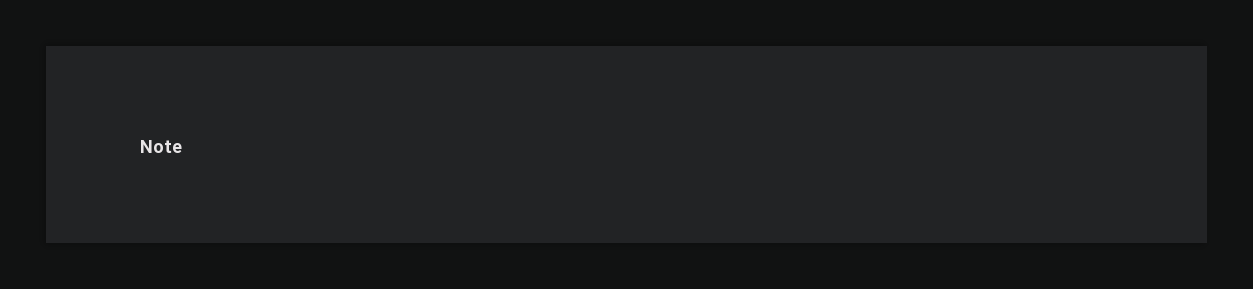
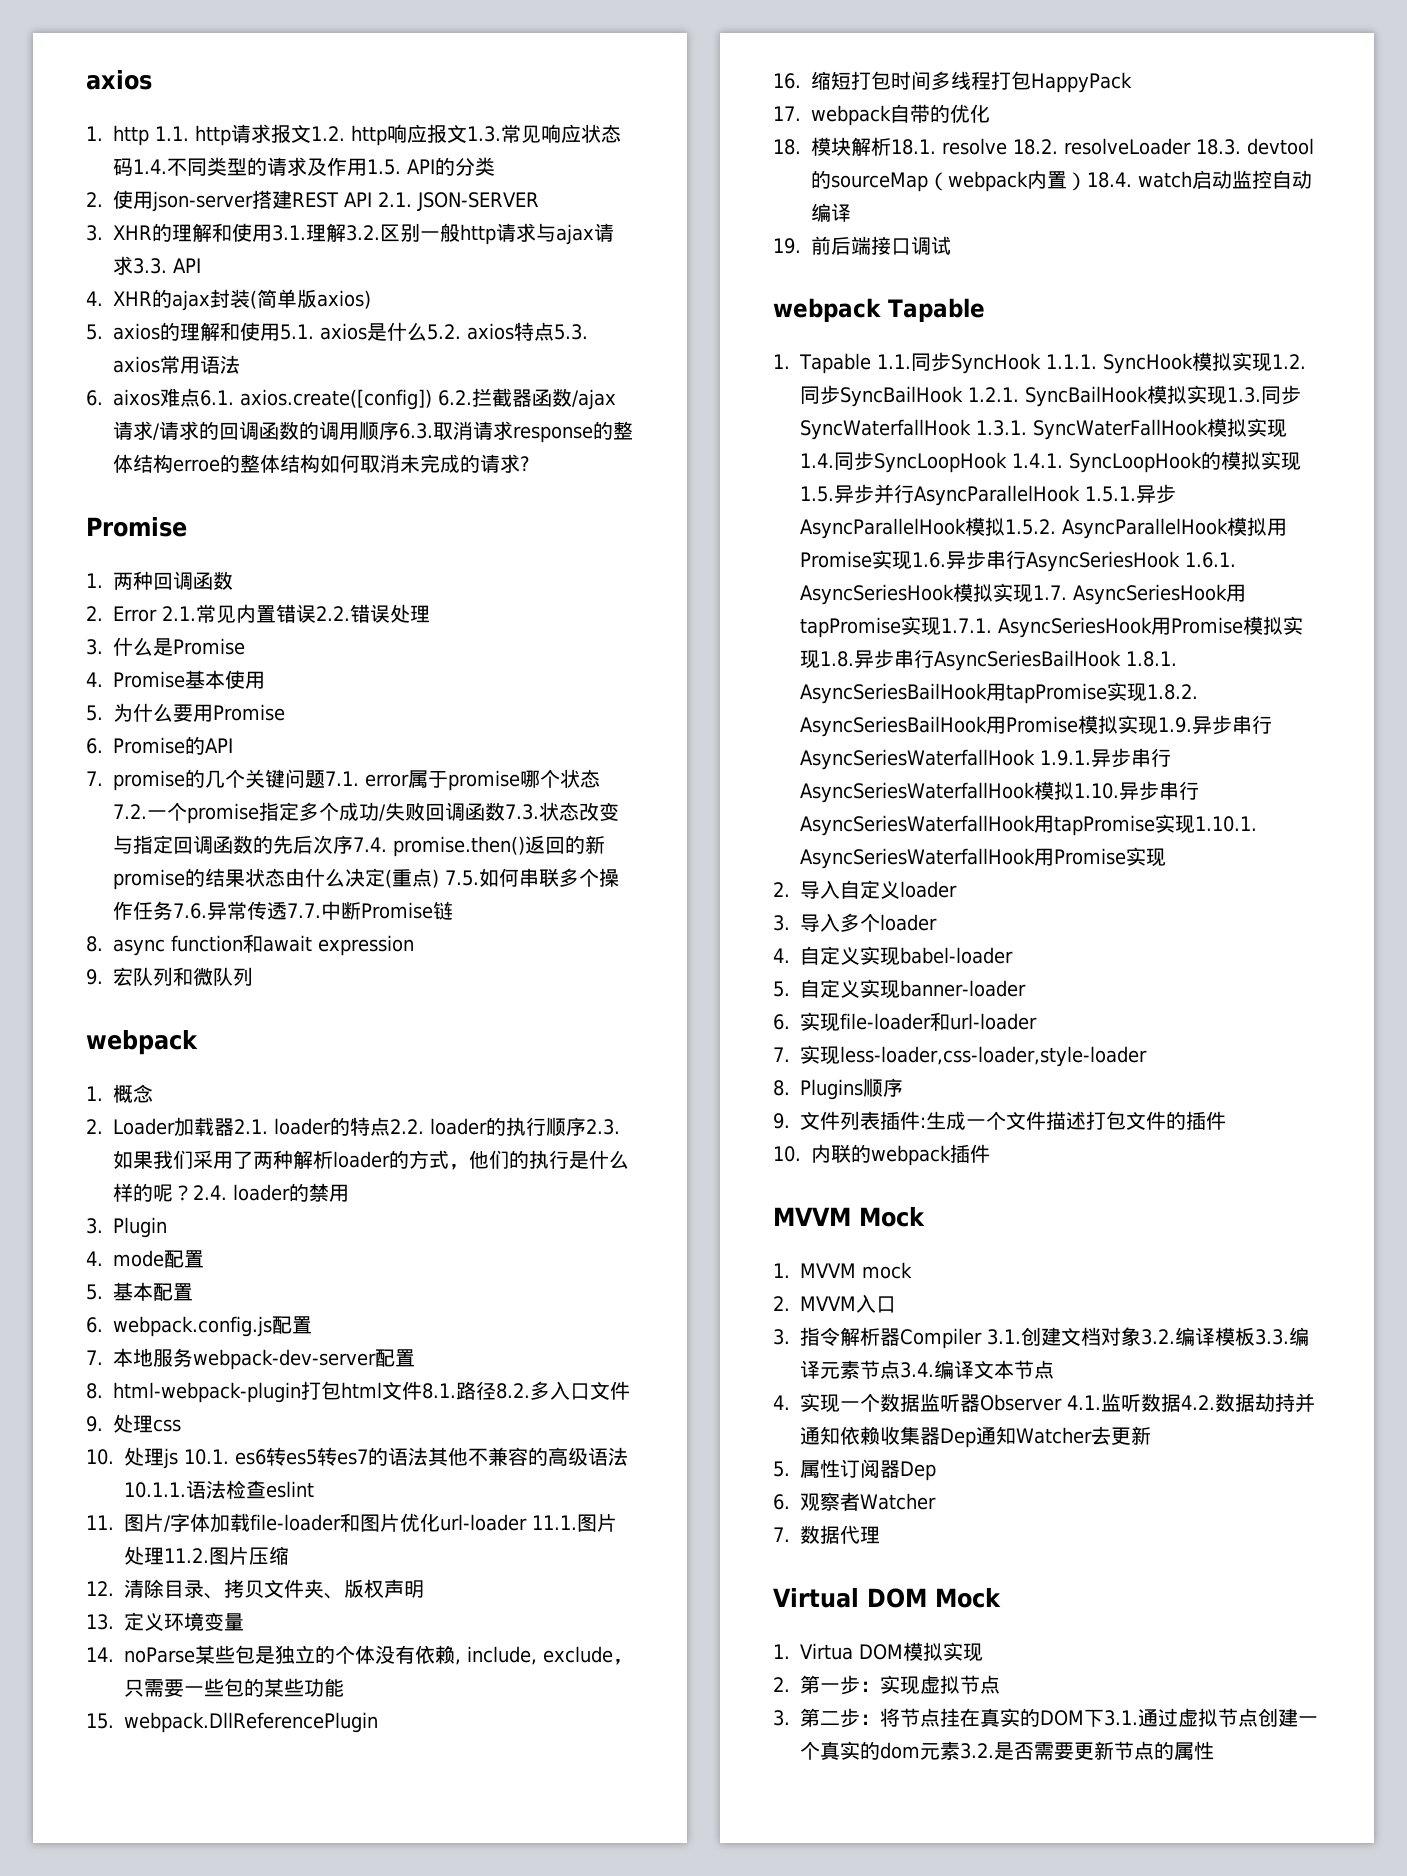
[140,140,182,153] Note -> [86,70,152,90] [86,124,622,146] [113,157,496,176] [86,190,540,212] [86,223,615,245] [113,256,202,275] [86,289,372,311] [86,322,589,341] [113,355,241,374] [86,388,617,410] [113,421,634,443] [113,454,531,473] [86,517,187,537] [86,571,234,590] [86,604,431,623] [86,637,246,656] [86,670,266,689] [86,703,286,722] [86,736,234,755] [86,769,601,791] [113,802,620,824] [113,835,606,857] [113,868,620,890] [113,901,454,920] [86,934,415,956] [86,967,254,986] [86,1030,198,1055] [86,1084,154,1103] [86,1117,621,1137] [113,1150,630,1170] [113,1183,350,1202] [86,1217,168,1238] [86,1250,205,1268] [86,1282,194,1301] [86,1316,313,1337] [86,1348,416,1370] [86,1381,631,1403] [86,1414,182,1433] [86,1447,628,1469] [124,1480,314,1499] [86,1513,617,1533] [124,1546,289,1565] [86,1579,424,1599] [86,1612,244,1631] [86,1645,633,1665] [124,1678,344,1697] [86,1712,378,1733] [773,71,1132,93] [773,104,990,126] [773,137,1314,156] [811,170,1312,192] [811,203,851,222] [773,236,951,255] [773,298,985,322] [773,352,1307,374] [800,385,1302,407] [800,418,1288,440] [800,451,1302,473] [800,484,1177,506] [800,517,1288,539] [800,550,1237,572] [800,583,1247,605] [800,616,1304,638] [800,649,1178,671] [800,682,1199,704] [800,715,1273,737] [800,748,1172,770] [800,781,1200,803] [800,814,1258,836] [800,847,1167,869] [773,880,958,899] [773,913,938,932] [773,946,1014,966] [773,979,1027,999] [773,1012,1038,1032] [773,1045,1148,1067] [773,1078,904,1100] [773,1111,1227,1130] [773,1144,990,1166] [773,1207,925,1227] [773,1262,913,1279] [773,1294,897,1313] [773,1327,1310,1349] [800,1360,1055,1379] [773,1393,1316,1413] [800,1426,1152,1448] [773,1459,937,1481] [773,1492,937,1511] [773,1525,881,1544] [773,1588,1001,1608] [773,1642,984,1662] [773,1675,1001,1695] [773,1708,1319,1728] [800,1741,1215,1760] axios // 1. http 1.1. http请求报文1.2. http响应报文1.3.常见响应状态码1.4.不同类型的请求及作用1.5. API的分类 // 2.使用json-server搭建REST API 2.1. JSON-SERVER // 3. XHR的理解和使用3.1.理解3.2.区别一般http请求与ajax请求3.3. API // 4. XHR的ajax封装(简单版axios) // 5. axios的理解和使用5.1. axios是什么5.2. axios特点5.3. axios常用语法 // 6. aixos难点6.1. axios.create([config]) 6.2.拦截器函数/ajax请求/请求的回调函数的调用顺序6.3.取消请求response的整体结构erroe的整体结构如何取消未完成的请求? // Promise // 1.两种回调函数 // 2. Error 2.1.常见内置错误2.2.错误处理 // 3.什么是Promise // 4. Promise基本使用 // 5.为什么要用Promise // 6. Promise的API // 7. promise的几个关键问题7.1. error属于promise哪个状态7.2.一个promise指定多个成功/失败回调函数7.3.状态改变与指定回调函数的先后次序7.4. promise.then()返回的新promise的结果状态由什么决定(重点) 7.5.如何串联多个操作任务7.6.异常传透7.7.中断Promise链 // 8. async function和await expression // 9.宏队列和微队列 // webpack // 1.概念 // 2. Loader加载器2.1. loader的特点2.2. loader的执行顺序2.3.如果我们采用了两种解析loader的方式，他们的执行是什么样的呢？2.4. loader的禁用 // 3. Plugin // 4. mode配置 // 5.基本配置 // 6. webpack.config.js配置 // 7.本地服务webpack-dev-server配置 // 8. html-webpack-plugin打包html文件8.1.路径8.2.多入口文件 // 9.处理css // 10.处理js 10.1. es6转es5转es7的语法其他不兼容的高级语法10.1.1.语法检查eslint // 11.图片/字体加载file-loader和图片优化url-loader 11.1.图片处理11.2.图片压缩 // 12.清除目录、拷贝文件夹、版权声明 // 13.定义环境变量 // 14. noParse某些包是独立的个体没有依赖, include, exclude，只需要一些包的某些功能 // 15. webpack.DllReferencePlugin // 16.缩短打包时间多线程打包HappyPack // 17. webpack自带的优化 // 18.模块解析18.1. resolve 18.2. resolveLoader 18.3. devtool的sourceMap（webpack内置）18.4. watch启动监控自动编译 // 19.前后端接口调试 // webpack Tapable // 1. Tapable 1.1.同步SyncHook 1.1.1. SyncHook模拟实现1.2.同步SyncBailHook 1.2.1. SyncBailHook模拟实现1.3.同步SyncWaterfallHook 1.3.1. SyncWaterFallHook模拟实现1.4.同步SyncLoopHook 1.4.1. SyncLoopHook的模拟实现1.5.异步并行AsyncParallelHook 1.5.1.异步AsyncParallelHook模拟1.5.2. AsyncParallelHook模拟用Promise实现1.6.异步串行AsyncSeriesHook 1.6.1. AsyncSeriesHook模拟实现1.7. AsyncSeriesHook用tapPromise实现1.7.1. AsyncSeriesHook用Promise模拟实现1.8.异步串行AsyncSeriesBailHook 1.8.1. AsyncSeriesBailHook用tapPromise实现1.8.2. AsyncSeriesBailHook用Promise模拟实现1.9.异步串行AsyncSeriesWaterfallHook 1.9.1.异步串行AsyncSeriesWaterfallHook模拟1.10.异步串行AsyncSeriesWaterfallHook用tapPromise实现1.10.1. AsyncSeriesWaterfallHook用Promise实现 // 2.导入自定义loader // 3.导入多个loader // 4.自定义实现babel-loader // 5.自定义实现banner-loader // 6.实现file-loader和url-loader // 7.实现less-loader,css-loader,style-loader // 8. Plugins顺序 // 9.文件列表插件:生成一个文件描述打包文件的插件 // 10.内联的webpack插件 // MVVM Mock // 1. MVVM mock // 2. MVVM入口 // 3.指令解析器Compiler 3.1.创建文档对象3.2.编译模板3.3.编译元素节点3.4.编译文本节点 // 4.实现一个数据监听器Observer 4.1.监听数据4.2.数据劫持并通知依赖收集器Dep通知Watcher去更新 // 5.属性订阅器Dep // 6.观察者Watcher // 7.数据代理 // Virtual DOM Mock // 1. Virtua DOM模拟实现 // 2.第一步：实现虚拟节点 // 3.第二步：将节点挂在真实的DOM下3.1.通过虚拟节点创建一个真实的dom元素3.2.是否需要更新节点的属性

